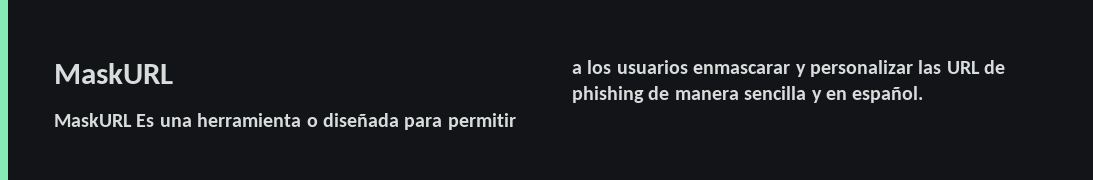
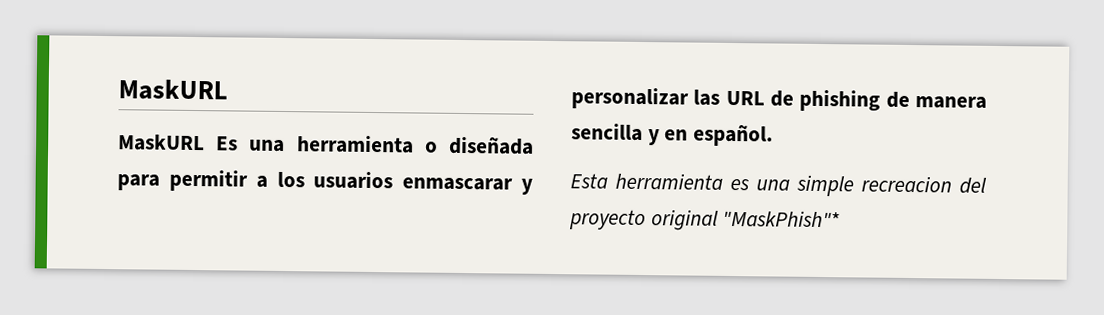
(924, 94) none -> [570,172,987,197] [569,209,842,231] // Esta herramienta es una simple recreacion del proyecto original "MaskPhish"*

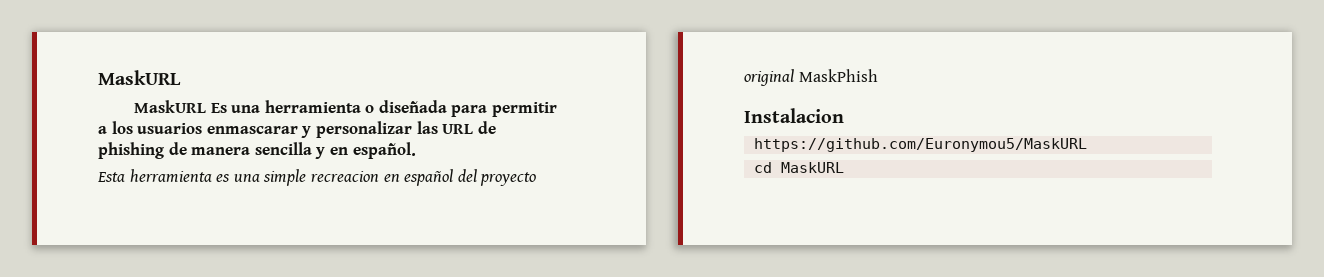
(952, 184) none -> [383,169,454,186] en español
[722,209,842,228] "MaskPhish"* -> [798,69,878,82] [744,108,844,123] [754,138,1088,152] [754,162,845,173] MaskPhish // Instalacion // https://github.com/Euronymou5/MaskURL // cd MaskURL

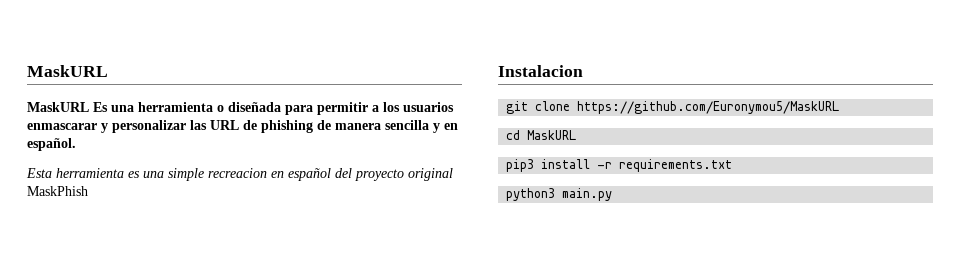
(844, 115) none -> [506,101,571,114] git clone
(845, 167) none -> [506,159,733,172] [506,188,613,201] // pip3 install -r requirements.txt // python3 main.py

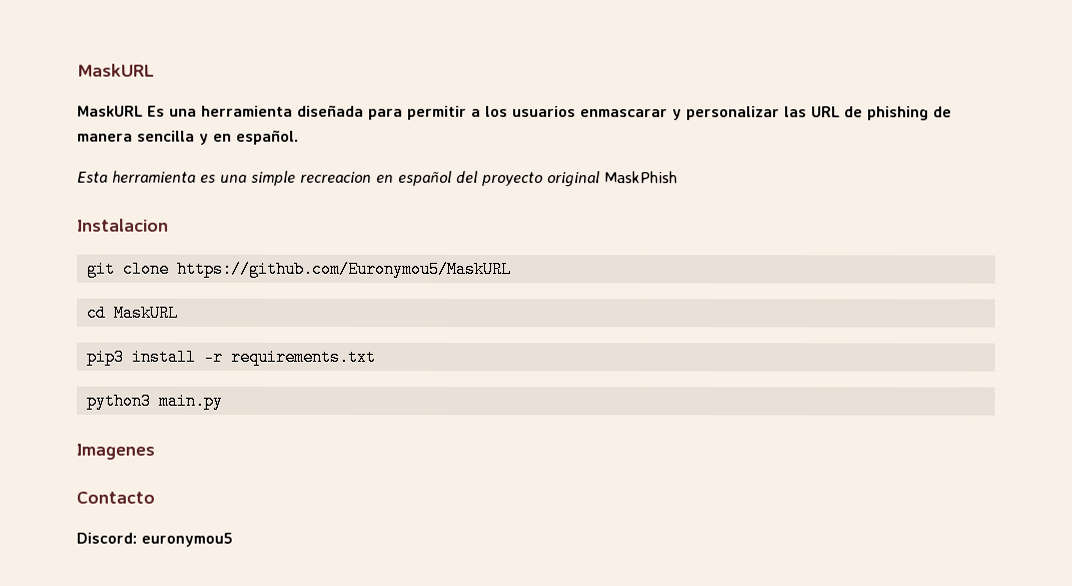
[217,105,224,112] o -> (293, 111) none
(613, 194) none -> [76,443,155,460] [76,491,155,504] [76,532,233,547] // Imagenes // Contacto // Discord: euronymou5

